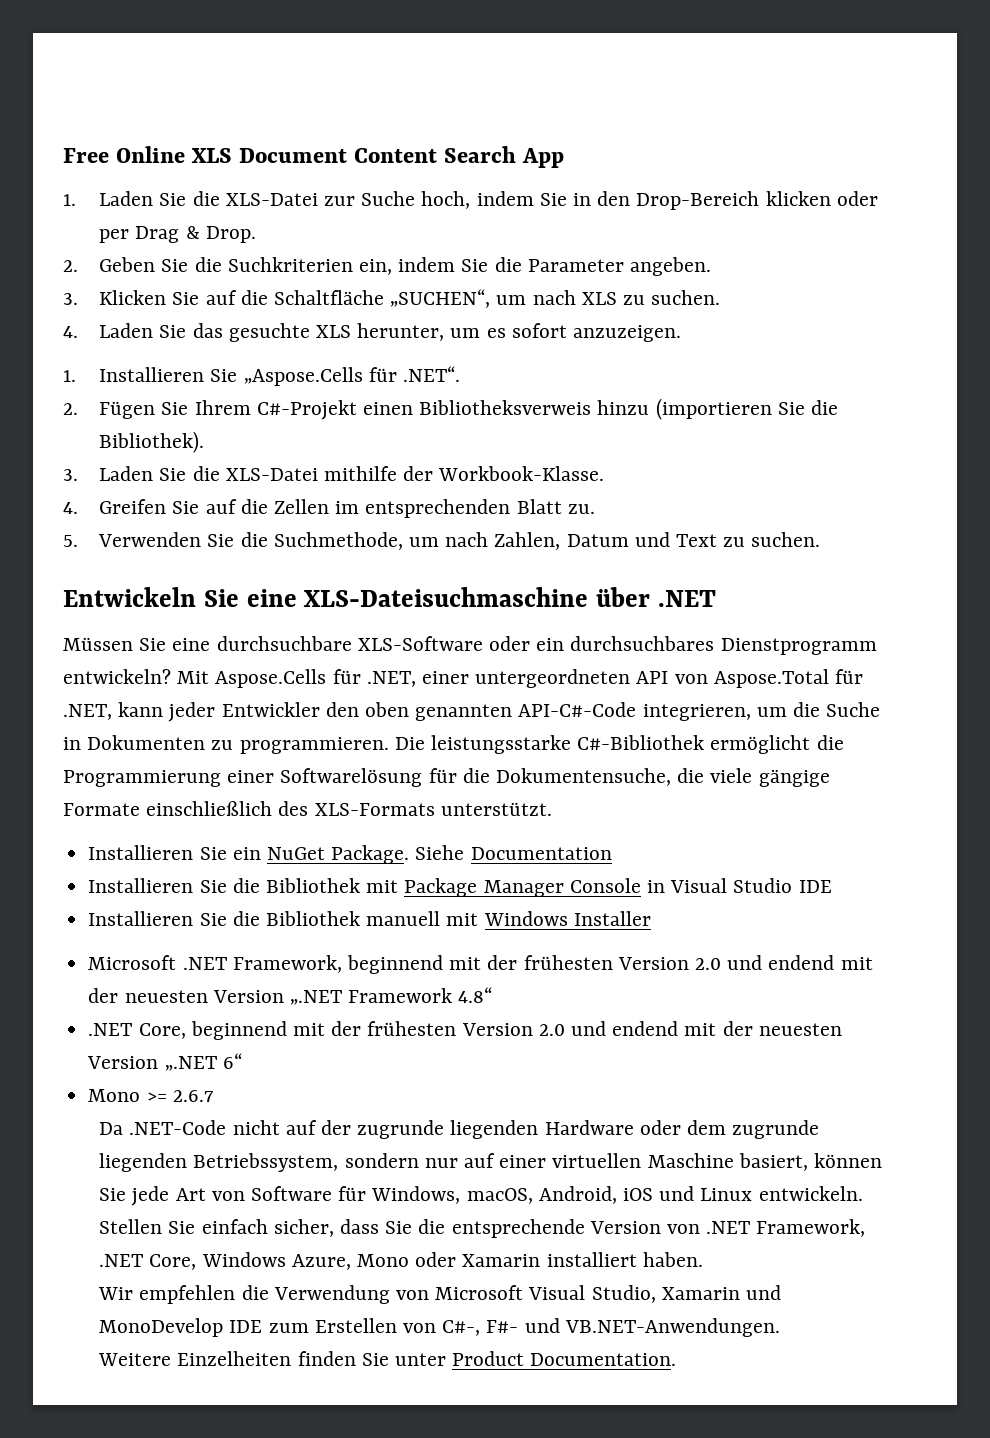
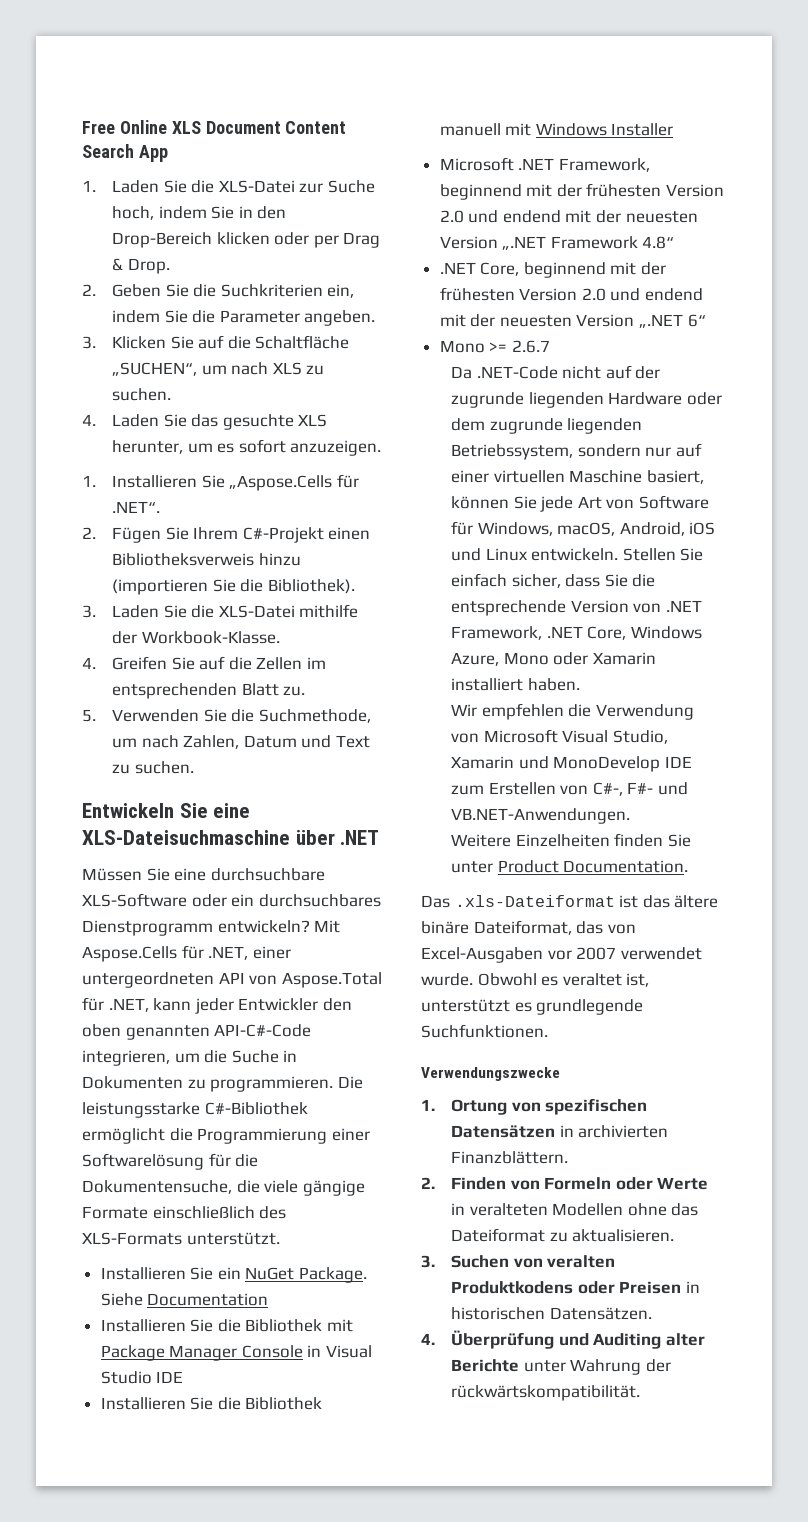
(677, 1359) none -> [421,895,719,908] [421,920,636,935] [421,947,702,963] [421,973,650,987] [421,999,644,1015] [421,1024,548,1038] [421,1067,560,1081] [421,1098,648,1115] [451,1125,669,1138] [451,1151,569,1164] [421,1177,709,1190] [451,1203,699,1216] [451,1228,675,1242] [421,1255,616,1268] [451,1281,700,1294] [451,1307,652,1320] [421,1330,705,1349] [451,1359,671,1375] [451,1385,641,1401] // Das .xls-Dateiformat ist das ältere binäre Dateiformat, das von Excel-Ausgaben vor 2007 verwendet wurde. Obwohl es veraltet ist, unterstützt es grundlegende Suchfunktionen. // Verwendungszwecke // 1. Ortung von spezifischen Datensätzen in archivierten Finanzblättern. // 2. Finden von Formeln oder Werte in veralteten Modellen ohne das Dateiformat zu aktualisieren. // 3. Suchen von veralten Produktkodens oder Preisen in historischen Datensätzen. // 4. Überprüfung und Auditing alter Berichte unter Wahrung der rückwärtskompatibilität.

